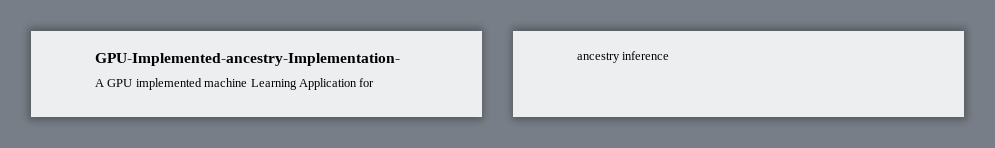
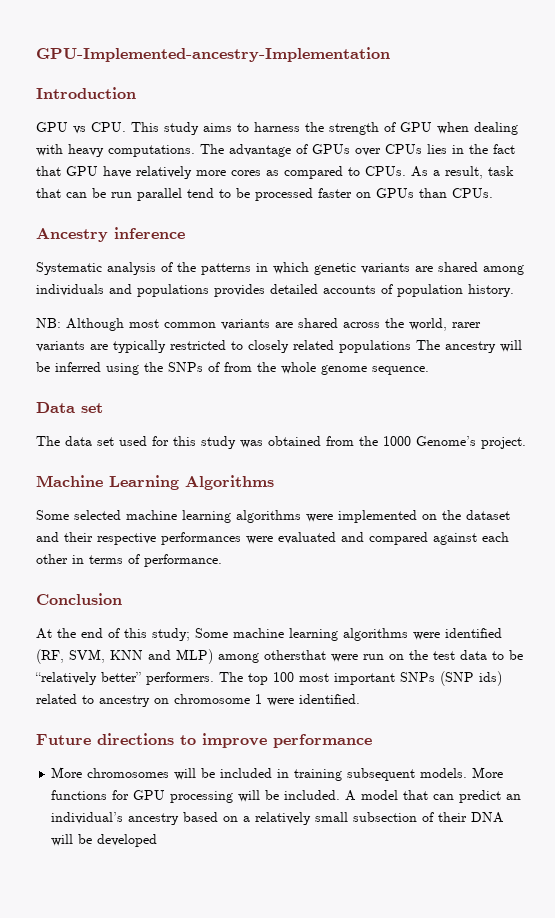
[95,53,400,66] [95,78,375,90] [577,51,670,63] GPU-Implemented-ancestry-Implementation- // A GPU implemented machine Learning Application for ancestry inference -> [36,47,390,62] [36,87,136,99] [36,122,518,135] [36,144,515,157] [36,166,514,179] [36,188,493,201] [36,227,185,242] [36,262,524,275] [36,284,514,297] [36,318,481,331] [36,340,522,353] [36,362,429,375] [36,402,103,413] [36,436,526,449] [36,475,274,490] [36,510,510,523] [36,532,509,545] [36,554,222,567] [36,593,122,605] [36,628,502,641] [36,649,523,664] [35,671,502,686] [36,694,360,707] [36,733,372,748] [51,767,504,781] [51,790,522,803] [51,812,505,825] [51,834,158,847] GPU-Implemented-ancestry-Implementation // Introduction // GPU vs CPU. This study aims to harness the strength of GPU when dealing with heavy computations. The advantage of GPUs over CPUs lies in the fact that GPU have relatively more cores as compared to CPUs. As a result, task that can be run parallel tend to be processed faster on GPUs than CPUs. // Ancestry inference // Systematic analysis of the patterns in which genetic variants are shared among individuals and populations provides detailed accounts of population history. // NB: Although most common variants are shared across the world, rarer variants are typically restricted to closely related populations The ancestry will be inferred using the SNPs of from the whole genome sequence. // Data set // The data set used for this study was obtained from the 1000 Genome’s project. // Machine Learning Algorithms // Some selected machine learning algorithms were implemented on the dataset and their respective performances were evaluated and compared against each other in terms of performance. // Conclusion // At the end of this study; Some machine learning algorithms were identified (RF, SVM, KNN and MLP) among othersthat were run on the test data to be “relatively better” performers. The top 100 most important SNPs (SNP ids) related to ancestry on chromosome 1 were identified. // Future directions to improve performance // More chromosomes will be included in training subsequent models. More functions for GPU processing will be included. A model that can predict an individual’s ancestry based on a relatively small subsection of their DNA will be developed

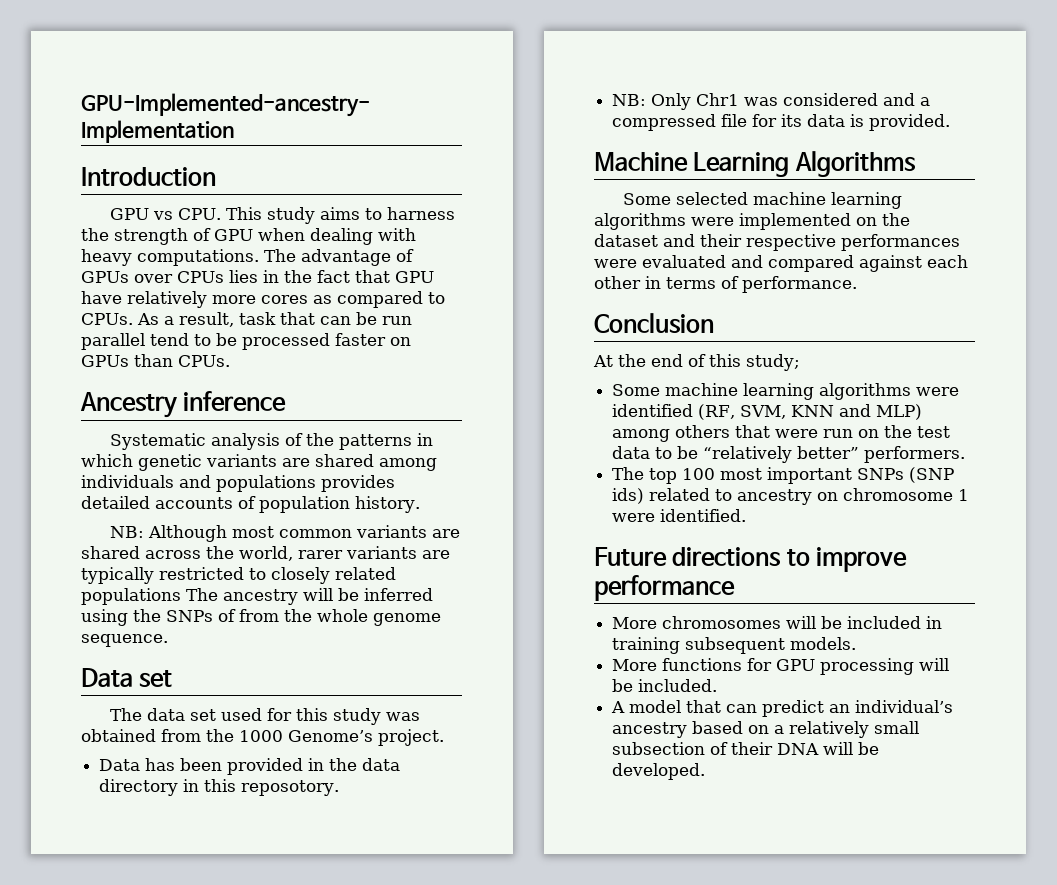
(526, 443) none -> [99,758,401,775] [99,779,340,796] [612,93,931,110] [612,114,951,131] // Data has been provided in the data directory in this reposotory. // NB: Only Chr1 was considered and a compressed file for its data is provided.
(190, 634) none -> (800, 362) //
[264,650,326,660] othersthat -> [675,425,771,438] others that
(214, 678) none -> (966, 454) //
(468, 773) none -> (857, 643) //
(341, 795) none -> (718, 685) //
[97,834,158,847] developed -> [612,763,706,780] developed.

